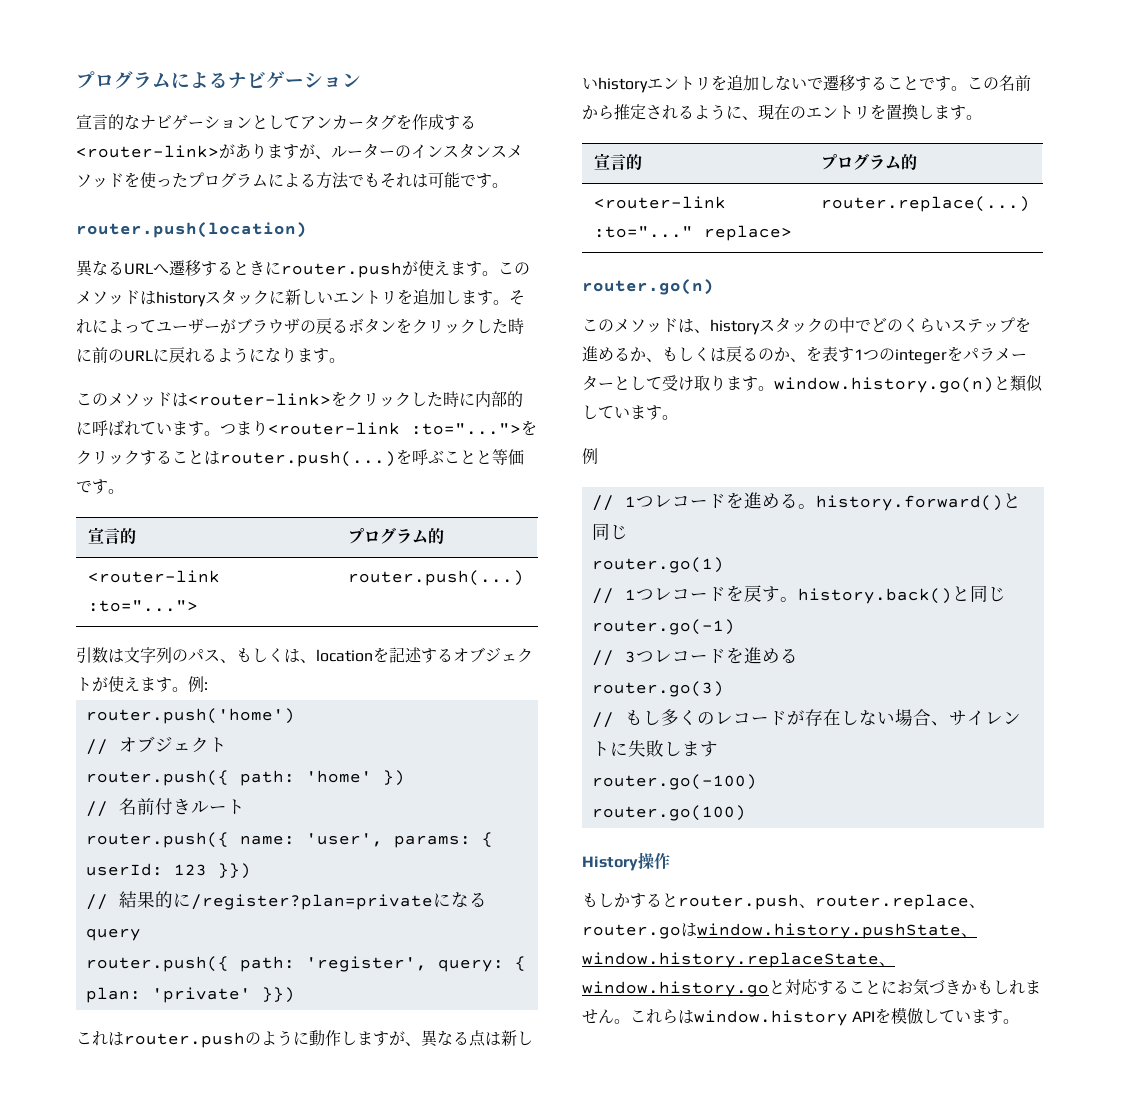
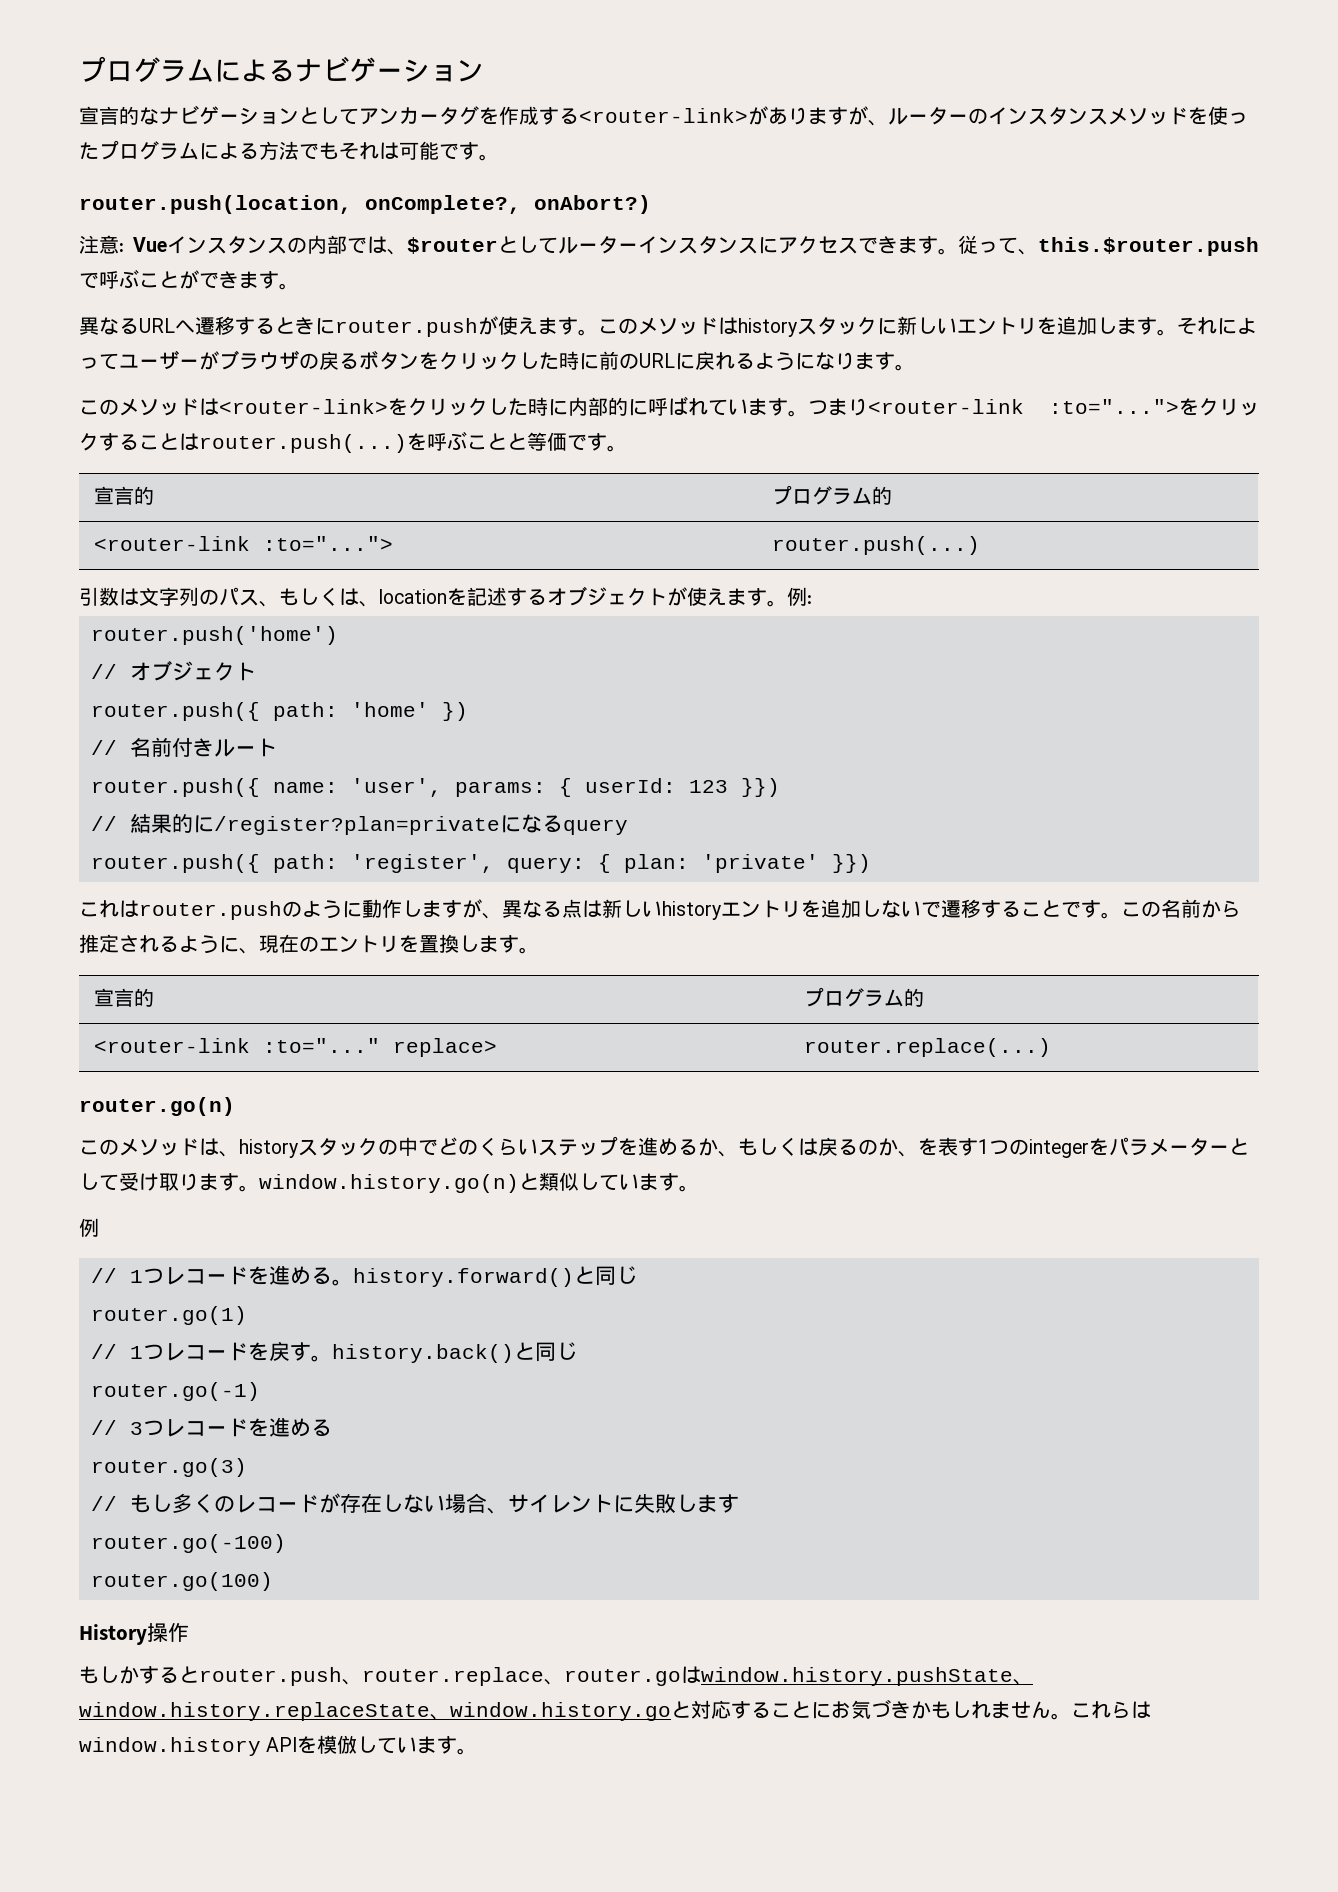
[76,222,307,238] router.push(location) -> [79,195,651,214] [79,235,1259,256] [79,269,299,290] router.push(location, onComplete?, onAbort?) // 注意: Vueインスタンスの内部では、$routerとしてルーターインスタンスにアクセスできます。従って、this.$router.pushで呼ぶことができます。

